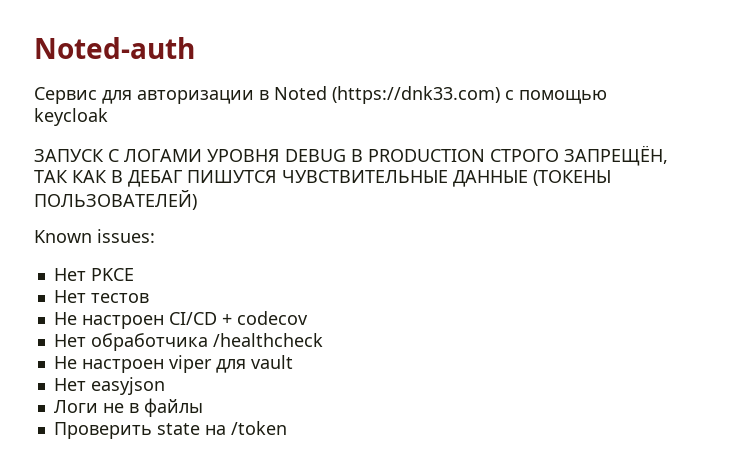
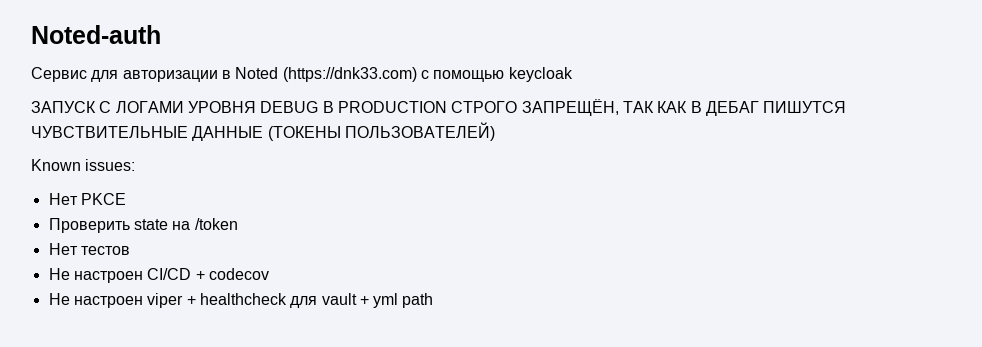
(134, 274) none -> [48,218,238,233] // Проверить state на /token
[53,333,323,351] // Нет обработчика /healthcheck -> (269, 274) none
(212, 364) none -> [186,293,287,305] + healthcheck
[53,377,165,395] [53,398,203,417] [53,421,287,439] // Нет easyjson // Логи не в файлы // Проверить state на /token -> [359,293,434,308] + yml path

